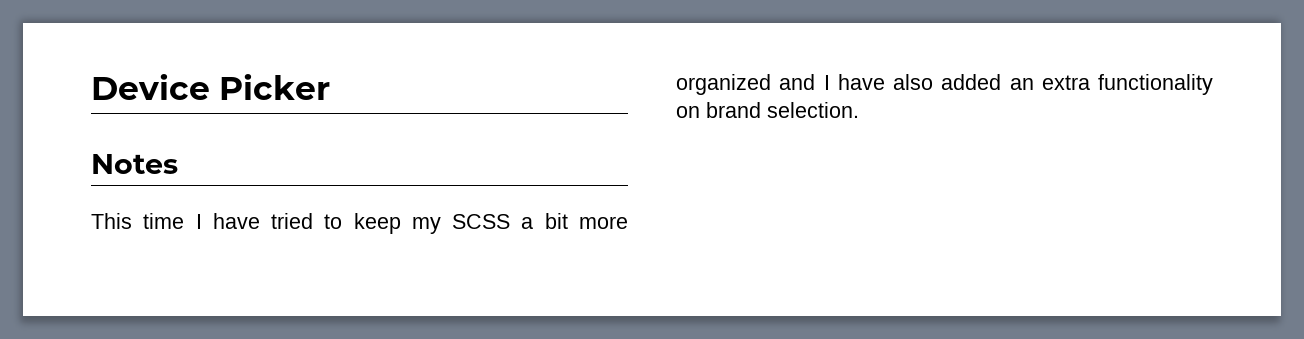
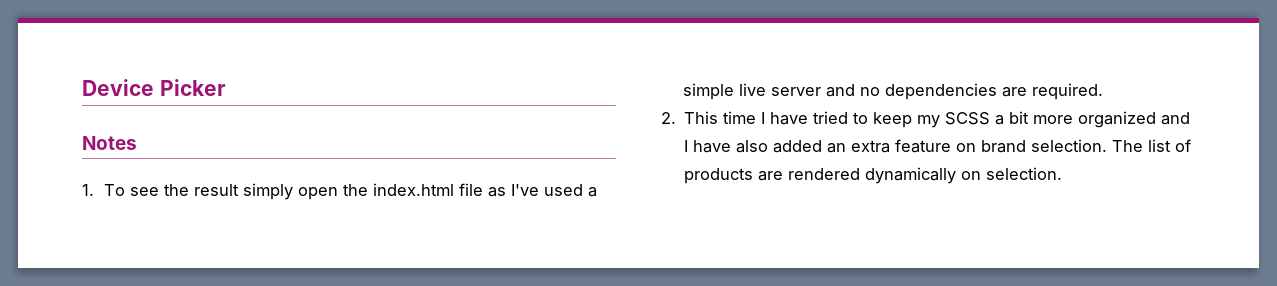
(178, 164) none -> [82,183,598,200] [683,83,1104,100] [661,112,676,124] 1. To see the result simply open the index.html file as I've used a simple live server and no dependencies are required. // 2.
[1098,74,1213,95] functionality -> [895,139,952,153] feature
(859, 110) none -> [1112,139,1192,152] [684,167,1063,184] The list of products are rendered dynamically on selection.

